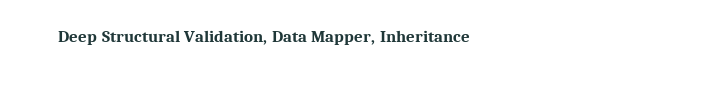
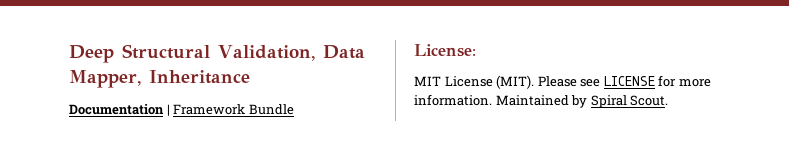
(470, 36) none -> [69,104,294,116] [414,44,476,57] [414,75,711,89] [414,94,669,108] // Documentation | Framework Bundle // License: // MIT License (MIT). Please see LICENSE for more information. Maintained by Spiral Scout.

